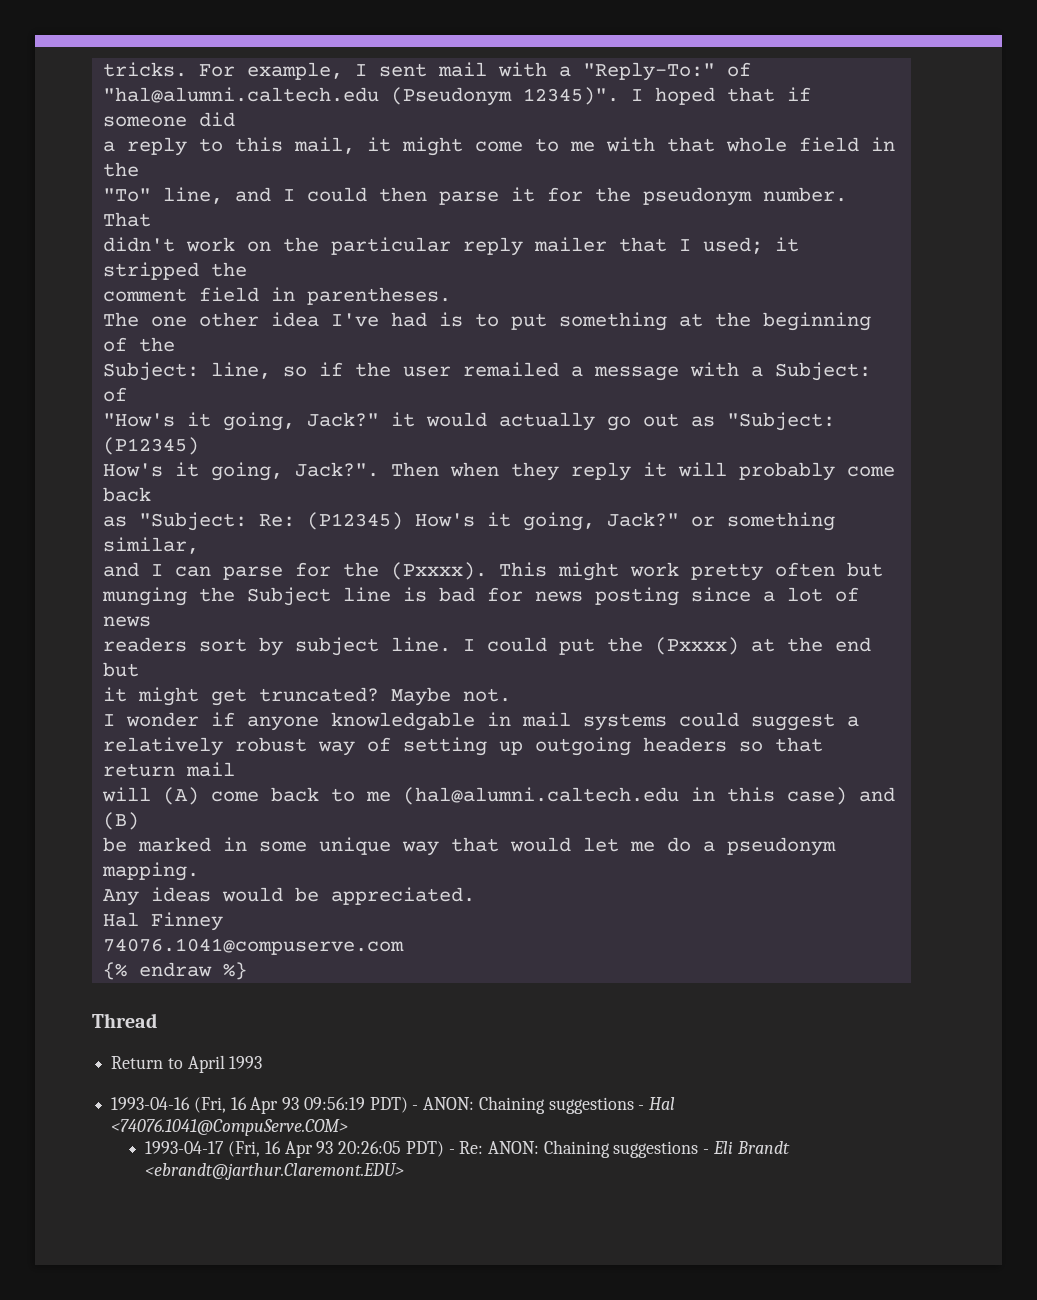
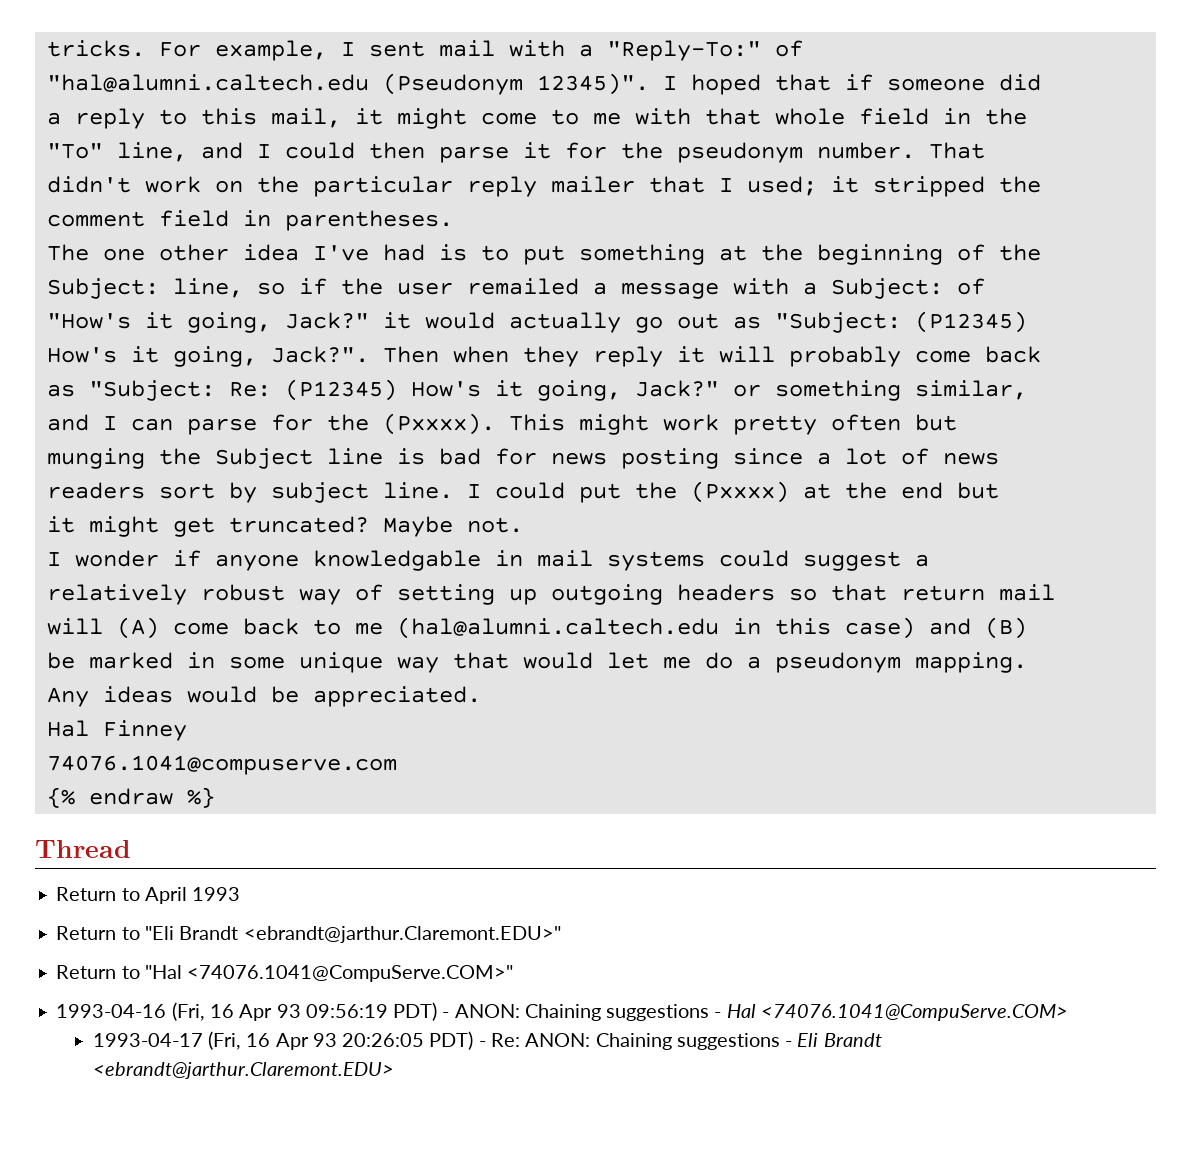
(263, 1062) none -> [56,926,561,943] [56,965,514,982] // Return to "Eli Brandt <ebrandt@jarthur.Claremont.EDU>" // Return to "Hal <74076.1041@CompuServe.COM>"

